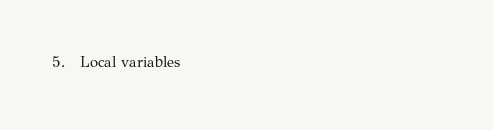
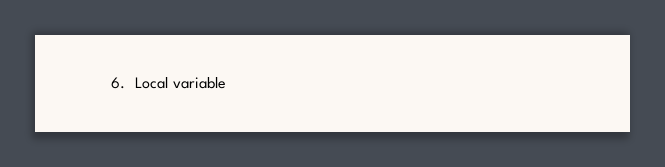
[52,56,180,68] 5. Local variables -> [111,77,226,89] 6. Local variable

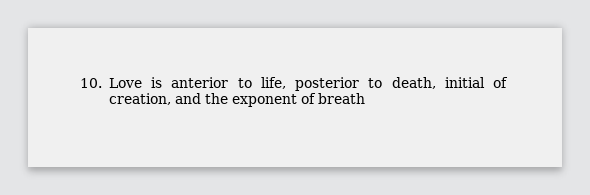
[111,77,226,89] 6. Local variable -> [80,77,508,91] [108,93,365,107] 10. Love is anterior to life, posterior to death, initial of creation, and the exponent of breath

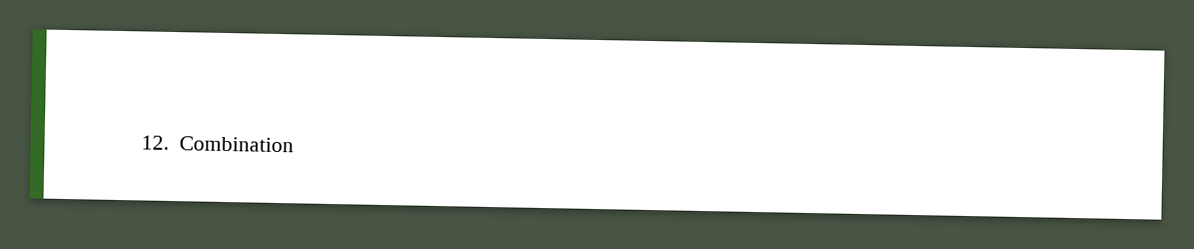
[80,77,508,91] [108,93,365,107] 10. Love is anterior to life, posterior to death, initial of creation, and the exponent of breath -> [141,135,294,153] 12. Combination

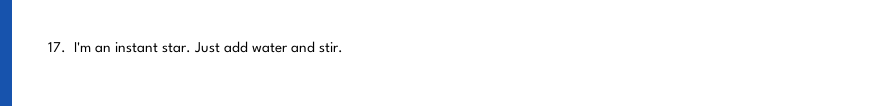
[141,135,294,153] 12. Combination -> [48,41,343,53] 17. I'm an instant star. Just add water and stir.

